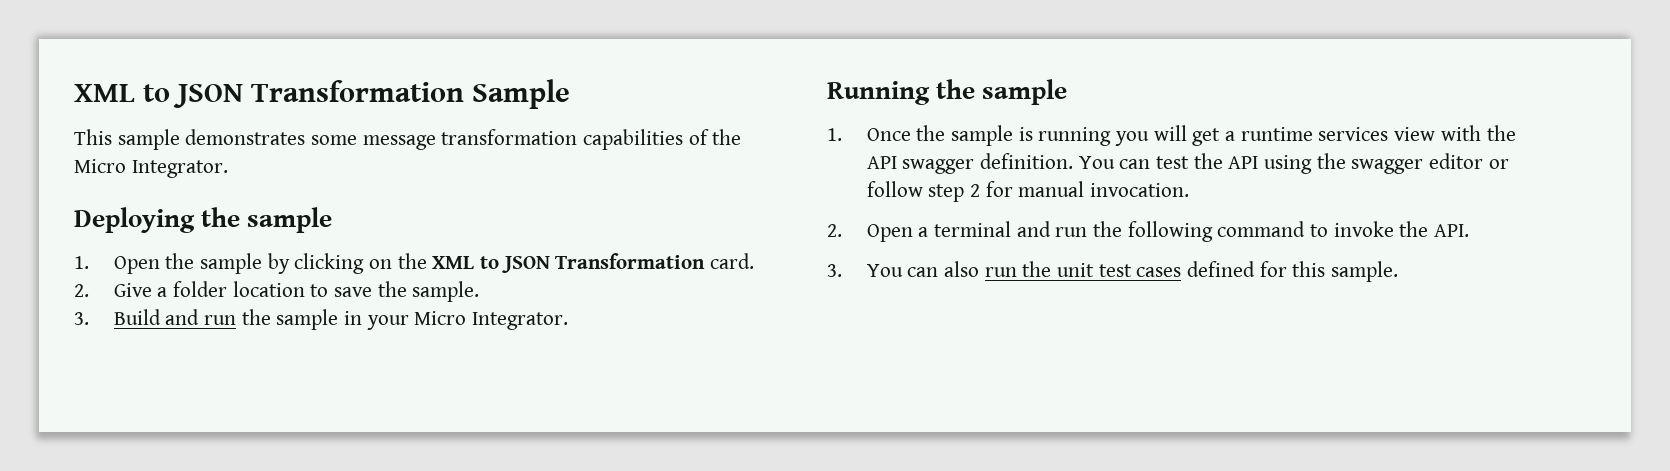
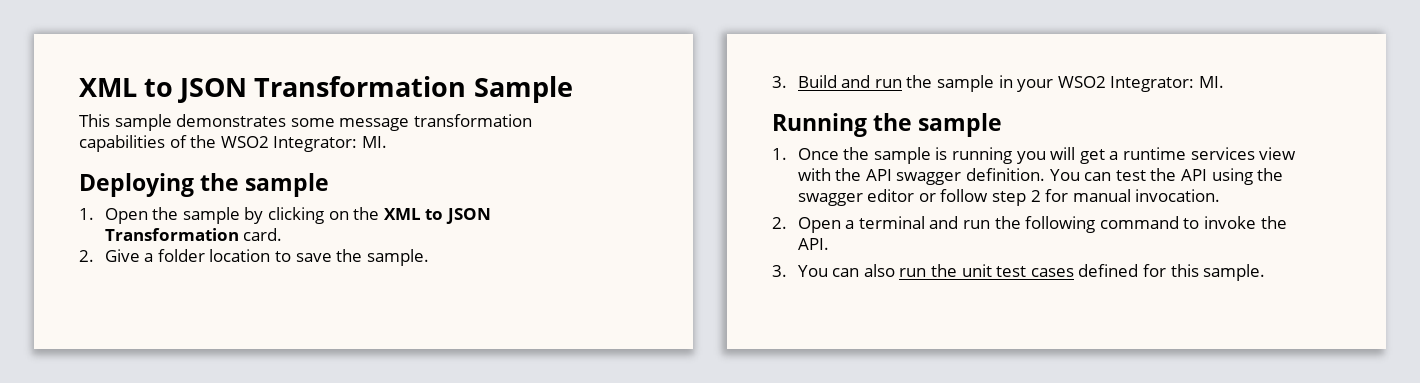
[74,159,228,178] Micro Integrator. -> [220,136,387,152] WSO2 Integrator: MI.
[414,311,569,330] Micro Integrator. -> [1057,76,1225,92] WSO2 Integrator: MI.

